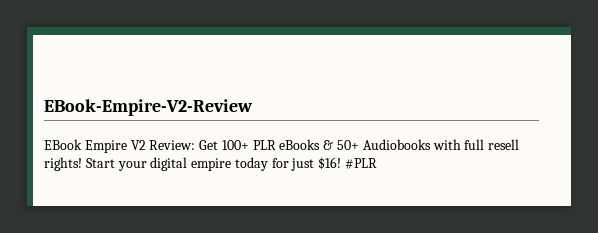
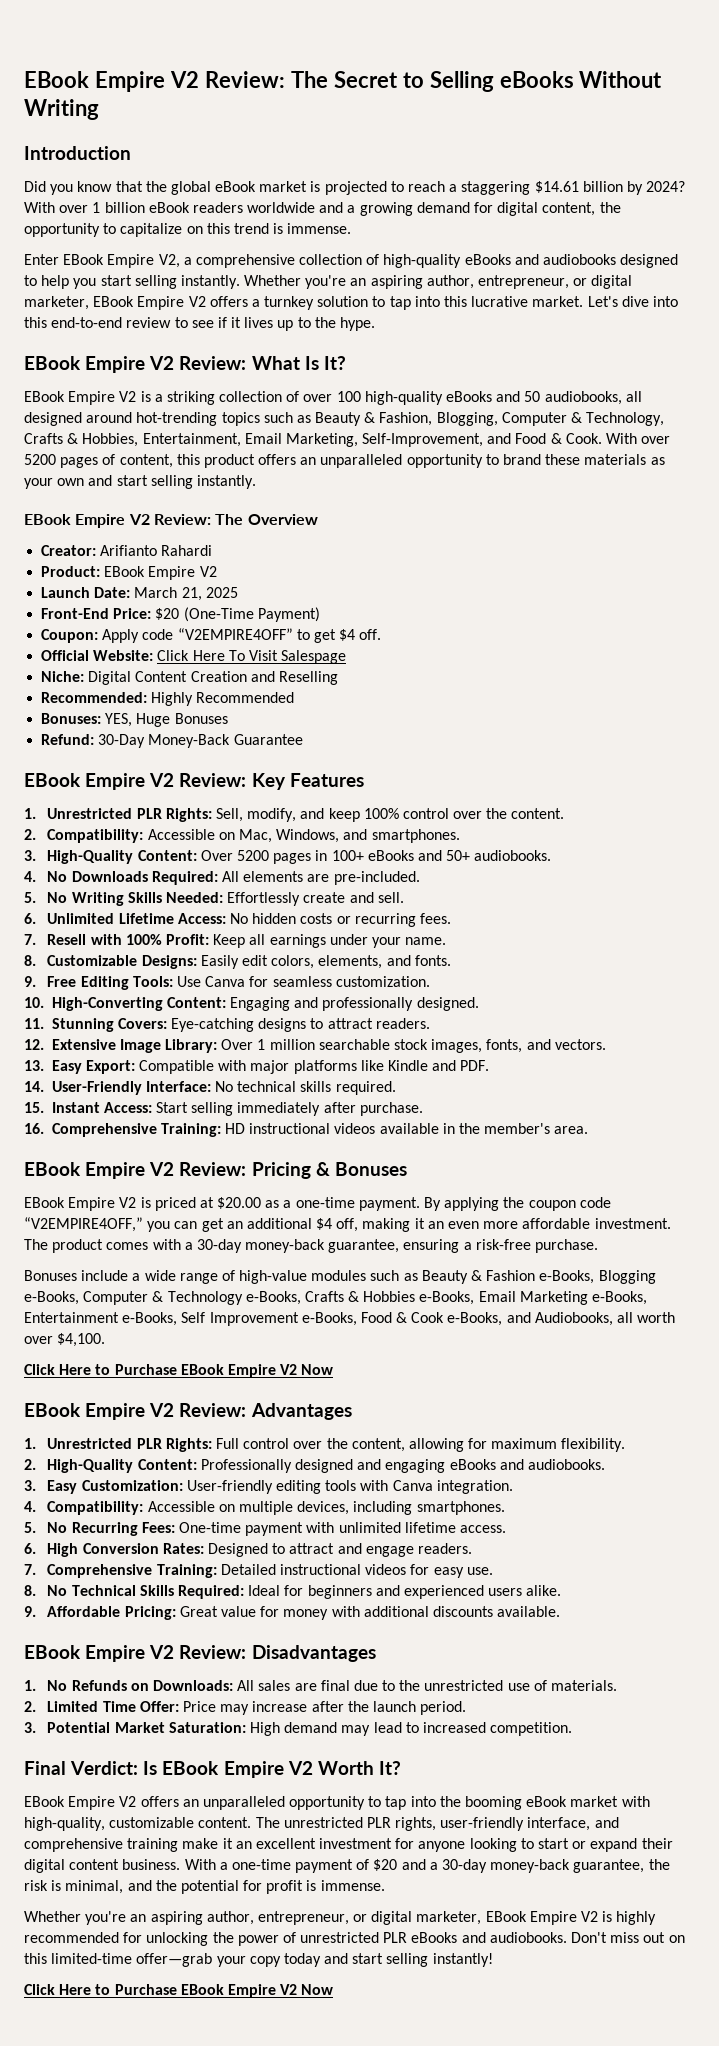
[44,99,253,116] [44,139,520,153] [44,157,378,171] EBook-Empire-V2-Review // EBook Empire V2 Review: Get 100+ PLR eBooks & 50+ Audiobooks with full resell rights! Start your digital empire today for just $16! #PLR -> [24,71,663,92] [24,99,99,120] [24,146,131,160] [24,181,686,195] [24,202,621,216] [24,223,352,237] [24,254,679,268] [24,275,633,289] [24,296,678,310] [24,317,376,331] [24,356,346,373] [24,391,642,405] [24,412,665,426] [24,433,671,447] [24,454,665,468] [24,475,256,489] [24,514,318,528] [41,545,213,556] [41,566,217,580] [41,587,238,601] [41,607,320,622] [41,628,382,643] [41,650,347,664] [41,671,338,685] [41,692,295,706] [41,713,228,727] [41,734,303,748] [24,773,364,790] [24,808,565,822] [24,829,460,843] [24,850,552,864] [24,871,420,885] [24,892,404,906] [24,913,451,927] [24,934,447,948] [24,955,451,969] [24,976,430,990] [24,997,479,1011] [24,1018,430,1032] [24,1039,606,1053] [24,1060,490,1074] [24,1081,396,1095] [24,1102,423,1116] [24,1123,589,1137] [24,1162,407,1179] [24,1197,611,1211] [24,1217,671,1232] [24,1239,599,1253] [24,1270,656,1284] [24,1291,648,1305] [24,1312,676,1326] [24,1333,106,1347] [24,1364,334,1378] [24,1403,352,1420] [24,1438,626,1452] [24,1459,605,1473] [24,1480,513,1494] [24,1501,505,1515] [24,1522,506,1536] [24,1543,472,1557] [24,1564,493,1578] [24,1585,562,1599] [24,1606,561,1620] [24,1645,376,1662] [24,1680,618,1691] [24,1701,467,1715] [24,1722,573,1736] [24,1761,401,1778] [24,1796,650,1810] [24,1817,619,1831] [24,1838,673,1852] [24,1859,670,1873] [24,1880,385,1894] [24,1911,657,1925] [24,1932,685,1946] [24,1953,493,1967] [24,1984,334,1998] EBook Empire V2 Review: The Secret to Selling eBooks Without Writing // Introduction // Did you know that the global eBook market is projected to reach a staggering $14.61 billion by 2024? With over 1 billion eBook readers worldwide and a growing demand for digital content, the opportunity to capitalize on this trend is immense. // Enter EBook Empire V2, a comprehensive collection of high-quality eBooks and audiobooks designed to help you start selling instantly. Whether you're an aspiring author, entrepreneur, or digital marketer, EBook Empire V2 offers a turnkey solution to tap into this lucrative market. Let's dive into this end-to-end review to see if it lives up to the hype. // EBook Empire V2 Review: What Is It? // EBook Empire V2 is a striking collection of over 100 high-quality eBooks and 50 audiobooks, all designed around hot-trending topics such as Beauty & Fashion, Blogging, Computer & Technology, Crafts & Hobbies, Entertainment, Email Marketing, Self-Improvement, and Food & Cook. With over 5200 pages of content, this product offers an unparalleled opportunity to brand these materials as your own and start selling instantly. // EBook Empire V2 Review: The Overview // Creator: Arifianto Rahardi // Product: EBook Empire V2 // Launch Date: March 21, 2025 // Front-End Price: $20 (One-Time Payment) // Coupon: Apply code “V2EMPIRE4OFF” to get $4 off. // Official Website: Click Here To Visit Salespage // Niche: Digital Content Creation and Reselling // Recommended: Highly Recommended // Bonuses: YES, Huge Bonuses // Refund: 30-Day Money-Back Guarantee // EBook Empire V2 Review: Key Features // 1. Unrestricted PLR Rights: Sell, modify, and keep 100% control over the content. // 2. Compatibility: Accessible on Mac, Windows, and smartphones. // 3. High-Quality Content: Over 5200 pages in 100+ eBooks and 50+ audiobooks. // 4. No Downloads Required: All elements are pre-included. // 5. No Writing Skills Needed: Effortlessly create and sell. // 6. Unlimited Lifetime Access: No hidden costs or recurring fees. // 7. Resell with 100% Profit: Keep all earnings under your name. // 8. Customizable Designs: Easily edit colors, elements, and fonts. // 9. Free Editing Tools: Use Canva for seamless customization. // 10. High-Converting Content: Engaging and professionally designed. // 11. Stunning Covers: Eye-catching designs to attract readers. // 12. Extensive Image Library: Over 1 million searchable stock images, fonts, and vectors. // 13. Easy Export: Compatible with major platforms like Kindle and PDF. // 14. User-Friendly Interface: No technical skills required. // 15. Instant Access: Start selling immediately after purchase. // 16. Comprehensive Training: HD instructional videos available in the member's area. // EBook Empire V2 Review: Pricing & Bonuses // EBook Empire V2 is priced at $20.00 as a one-time payment. By applying the coupon code “V2EMPIRE4OFF,” you can get an additional $4 off, making it an even more affordable investment. The product comes with a 30-day money-back guarantee, ensuring a risk-free purchase. // Bonuses include a wide range of high-value modules such as Beauty & Fashion e-Books, Blogging e-Books, Computer & Technology e-Books, Crafts & Hobbies e-Books, Email Marketing e-Books, Entertainment e-Books, Self Improvement e-Books, Food & Cook e-Books, and Audiobooks, all worth over $4,100. // Click Here to Purchase EBook Empire V2 Now // EBook Empire V2 Review: Advantages // 1. Unrestricted PLR Rights: Full control over the content, allowing for maximum flexibility. // 2. High-Quality Content: Professionally designed and engaging eBooks and audiobooks. // 3. Easy Customization: User-friendly editing tools with Canva integration. // 4. Compatibility: Accessible on multiple devices, including smartphones. // 5. No Recurring Fees: One-time payment with unlimited lifetime access. // 6. High Conversion Rates: Designed to attract and engage readers. // 7. Comprehensive Training: Detailed instructional videos for easy use. // 8. No Technical Skills Required: Ideal for beginners and experienced users alike. // 9. Affordable Pricing: Great value for money with additional discounts available. // EBook Empire V2 Review: Disadvantages // 1. No Refunds on Downloads: All sales are final due to the unrestricted use of materials. // 2. Limited Time Offer: Price may increase after the launch period. // 3. Potential Market Saturation: High demand may lead to increased competition. // Final Verdict: Is EBook Empire V2 Worth It? // EBook Empire V2 offers an unparalleled opportunity to tap into the booming eBook market with high-quality, customizable content. The unrestricted PLR rights, user-friendly interface, and comprehensive training make it an excellent investment for anyone looking to start or expand their digital content business. With a one-time payment of $20 and a 30-day money-back guarantee, the risk is minimal, and the potential for profit is immense. // Whether you're an aspiring author, entrepreneur, or digital marketer, EBook Empire V2 is highly recommended for unlocking the power of unrestricted PLR eBooks and audiobooks. Don't miss out on this limited-time offer—grab your copy today and start selling instantly! // Click Here to Purchase EBook Empire V2 Now

